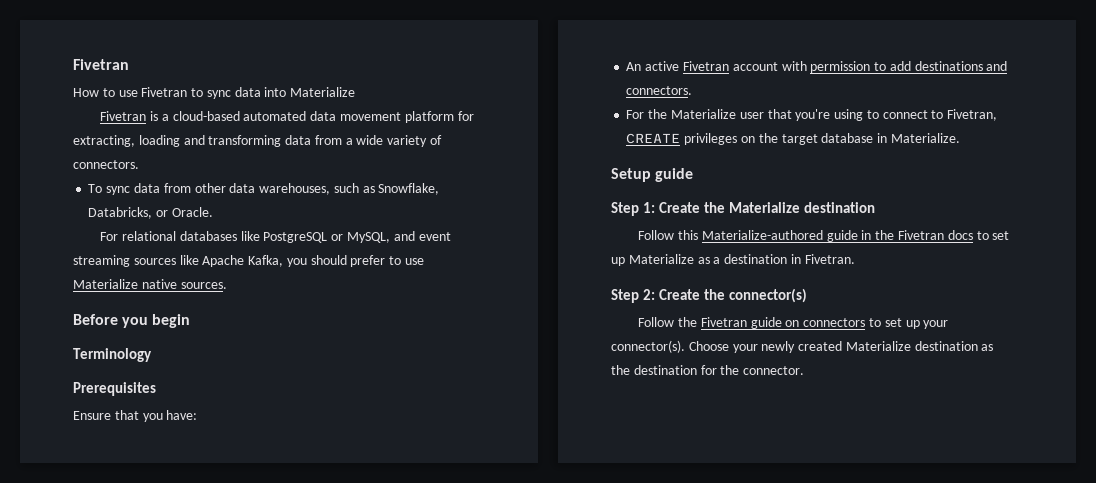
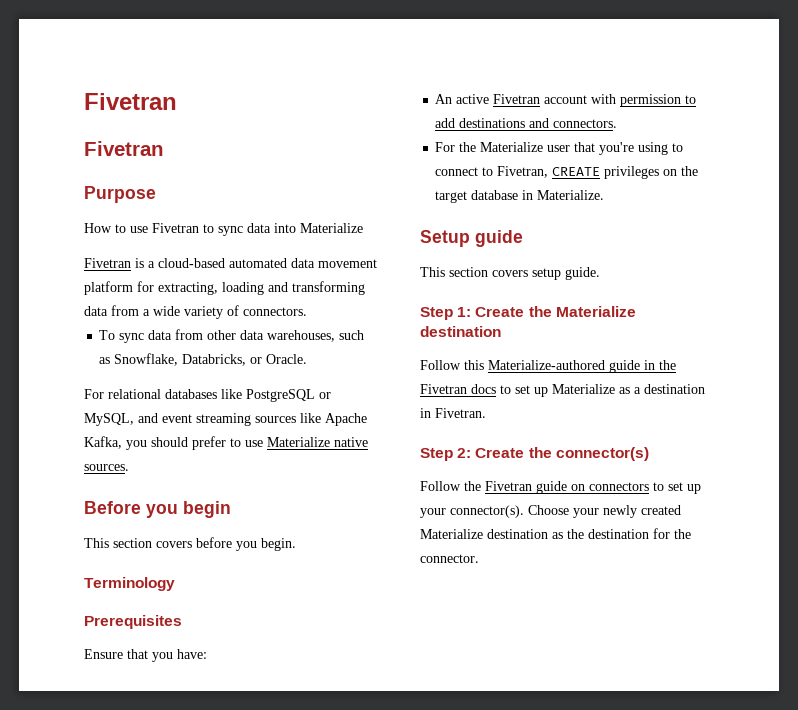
[73,59,129,70] Fivetran -> [84,93,177,110] [84,141,164,156] [84,186,156,203] Fivetran // Fivetran // Purpose
(191, 321) none -> [84,537,296,551] // This section covers before you begin.
(694, 175) none -> [420,267,600,280] // This section covers setup guide.

